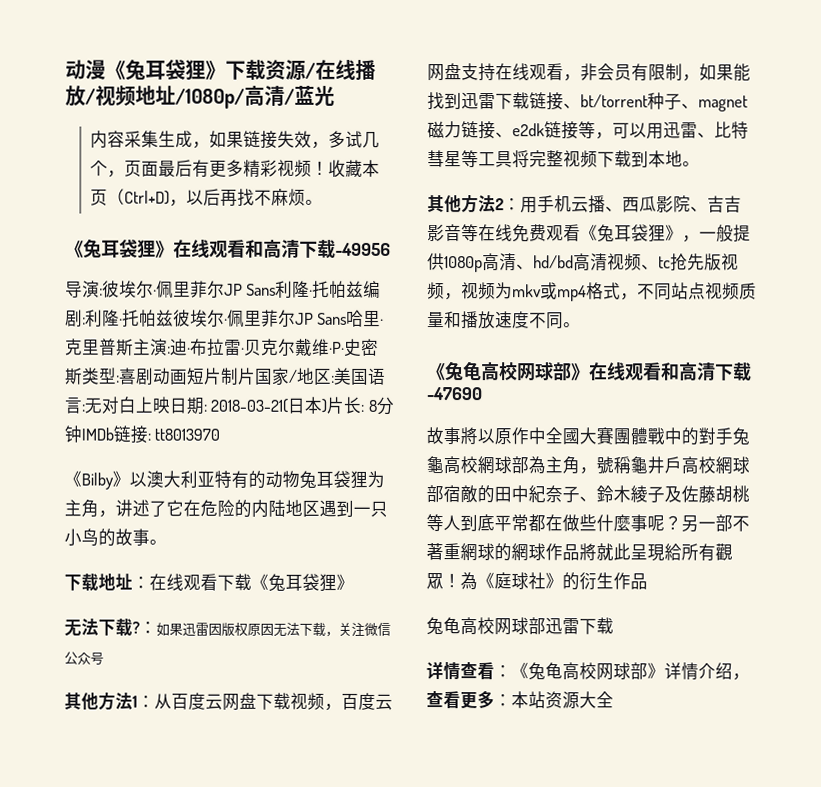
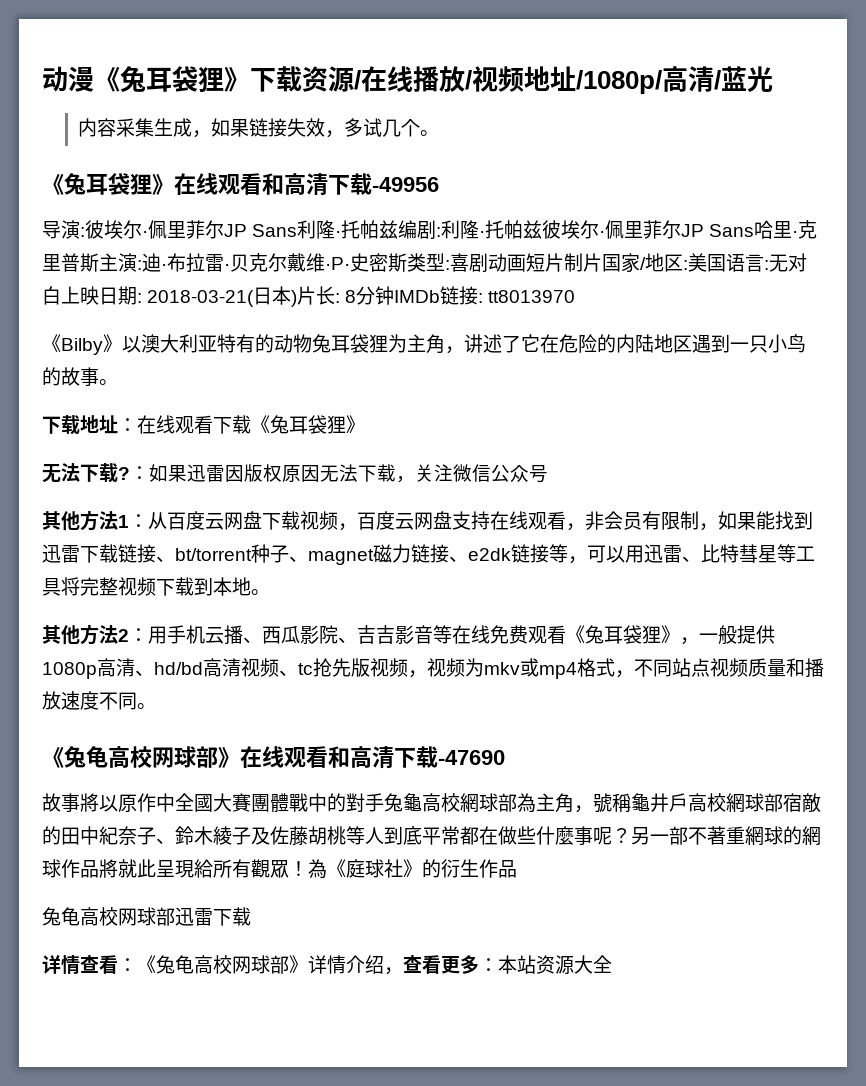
[107,159,381,178] [90,188,307,207] ，页面最后有更多精彩视频！收藏本页（Ctrl+D)，以后再找不麻烦 -> (421, 128) none

